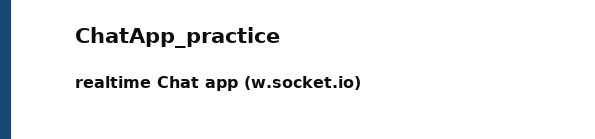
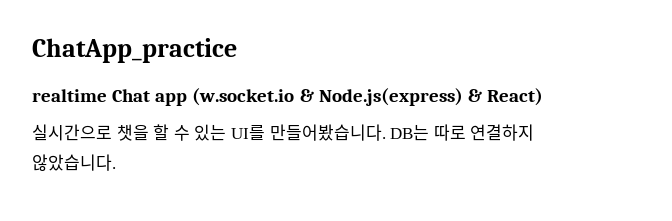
[244,76,361,90] (w.socket.io) -> [192,88,543,106] [32,124,535,141] [32,154,116,171] (w.socket.io & Node.js(express) & React) // 실시간으로 챗을 할 수 있는 UI를 만들어봤습니다. DB는 따로 연결하지 않았습니다.

